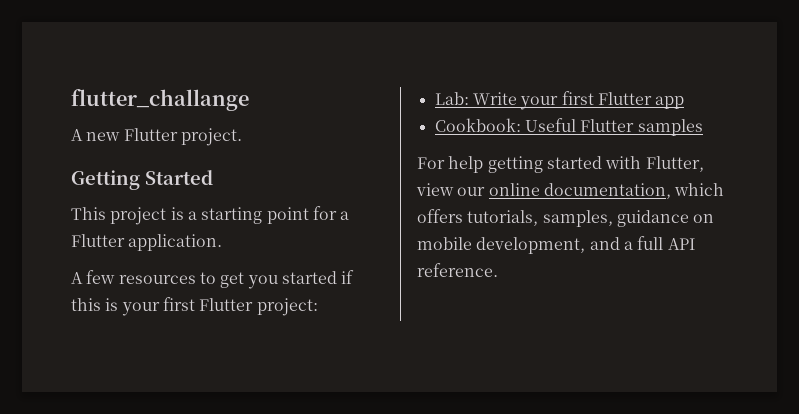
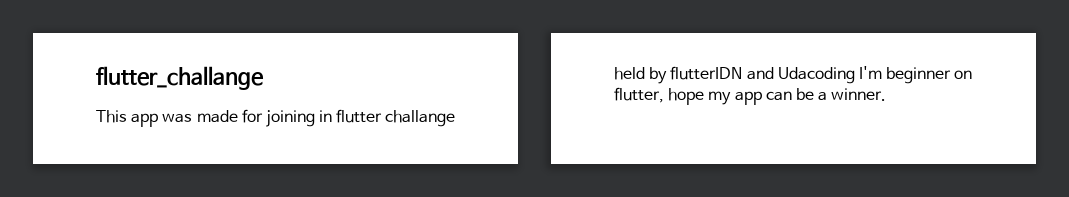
[71,128,242,146] [71,170,213,190] [71,206,350,225] [71,234,223,251] [71,270,355,289] [71,297,318,316] [434,91,685,110] [434,118,703,136] [417,156,704,173] [416,183,725,199] [417,209,715,227] [417,236,695,254] [417,263,498,277] A new Flutter project. // Getting Started // This project is a starting point for a Flutter application. // A few resources to get you started if this is your first Flutter project: // Lab: Write your first Flutter app // Cookbook: Useful Flutter samples // For help getting started with Flutter, view our online documentation, which offers tutorials, samples, guidance on mobile development, and a full API reference. -> [96,109,456,127] [614,66,973,84] [614,87,887,105] This app was made for joining in flutter challange held by flutterIDN and Udacoding I'm beginner on flutter, hope my app can be a winner.

